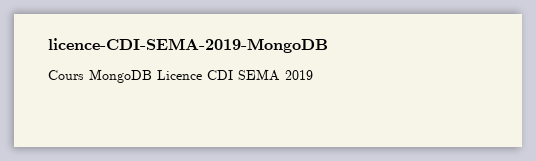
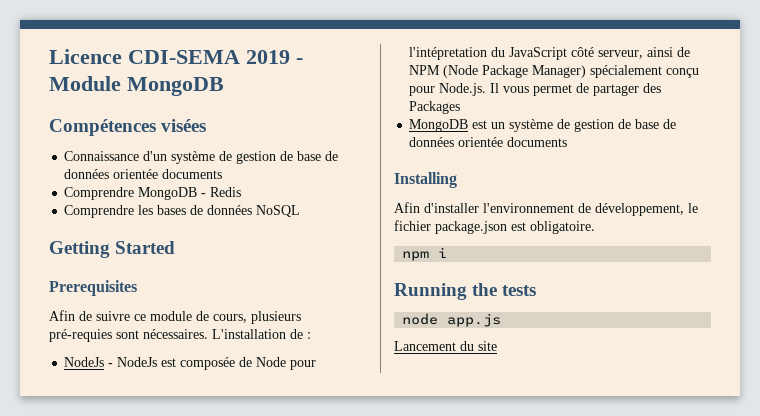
[48,38,328,53] [48,69,313,83] licence-CDI-SEMA-2019-MongoDB // Cours MongoDB Licence CDI SEMA 2019 -> [49,49,303,64] [49,76,224,96] [49,119,207,136] [64,151,339,164] [64,169,223,179] [64,187,242,200] [64,205,301,218] [49,241,176,258] [49,280,137,296] [49,310,301,324] [49,329,311,342] [64,357,317,370] [409,47,691,60] [409,65,700,78] [409,83,662,96] [409,101,461,114] [409,119,677,132] [409,137,568,147] [394,172,457,188] [394,202,698,216] [394,220,595,234] [402,247,448,261] [394,283,537,300] [402,313,502,327] [394,341,497,351] Licence CDI-SEMA 2019 - Module MongoDB // Compétences visées // Connaissance d'un système de gestion de base de données orientée documents // Comprendre MongoDB - Redis // Comprendre les bases de données NoSQL // Getting Started // Prerequisites // Afin de suivre ce module de cours, plusieurs pré-requies sont nécessaires. L'installation de : // NodeJs - NodeJs est composée de Node pour l'intépretation du JavaScript côté serveur, ainsi de NPM (Node Package Manager) spécialement conçu pour Node.js. Il vous permet de partager des Packages // MongoDB est un système de gestion de base de données orientée documents // Installing // Afin d'installer l'environnement de développement, le fichier package.json est obligatoire. // npm i // Running the tests // node app.js // Lancement du site

